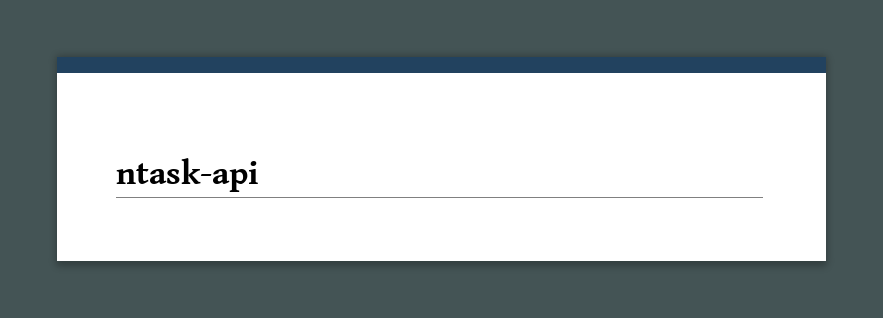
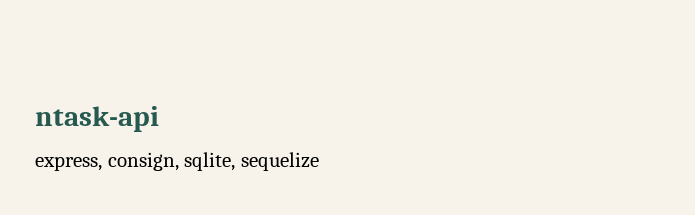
(259, 175) none -> [35,152,319,171] // express, consign, sqlite, sequelize

